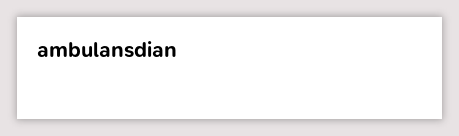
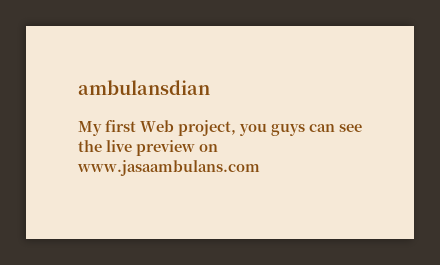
(177, 49) none -> [78,120,362,136] [78,140,218,156] [77,160,260,176] // My first Web project, you guys can see the live preview on www.jasaambulans.com

